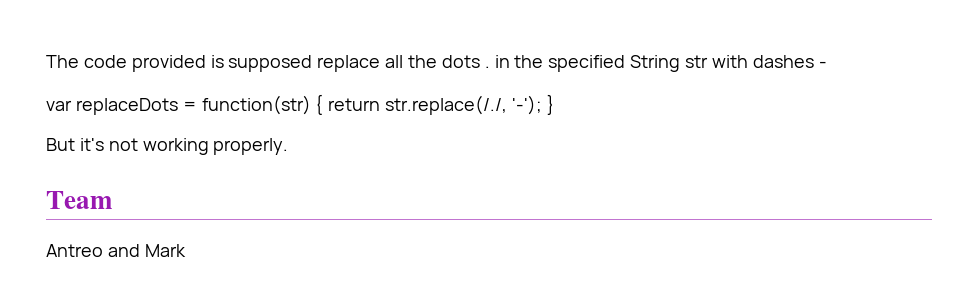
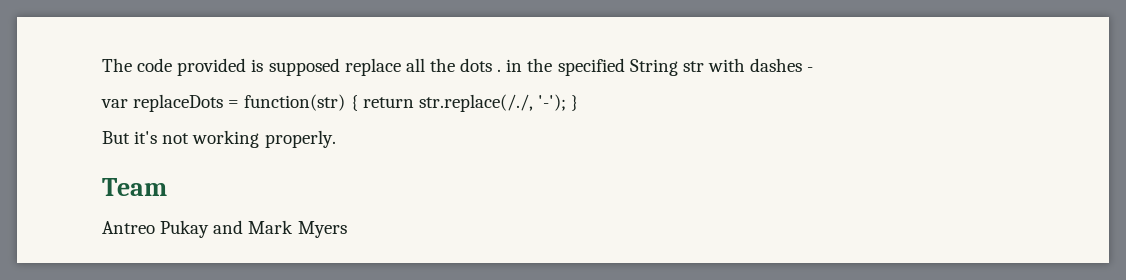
(103, 250) none -> [160,220,210,238] Pukay
(186, 250) none -> [297,221,347,238] Myers

